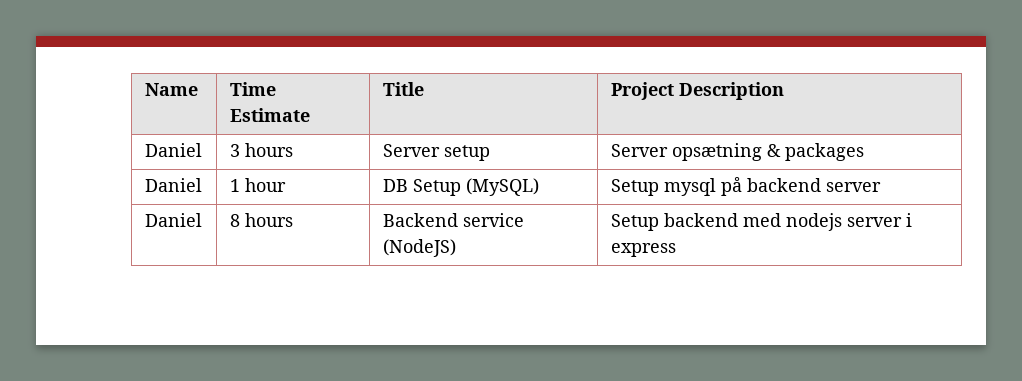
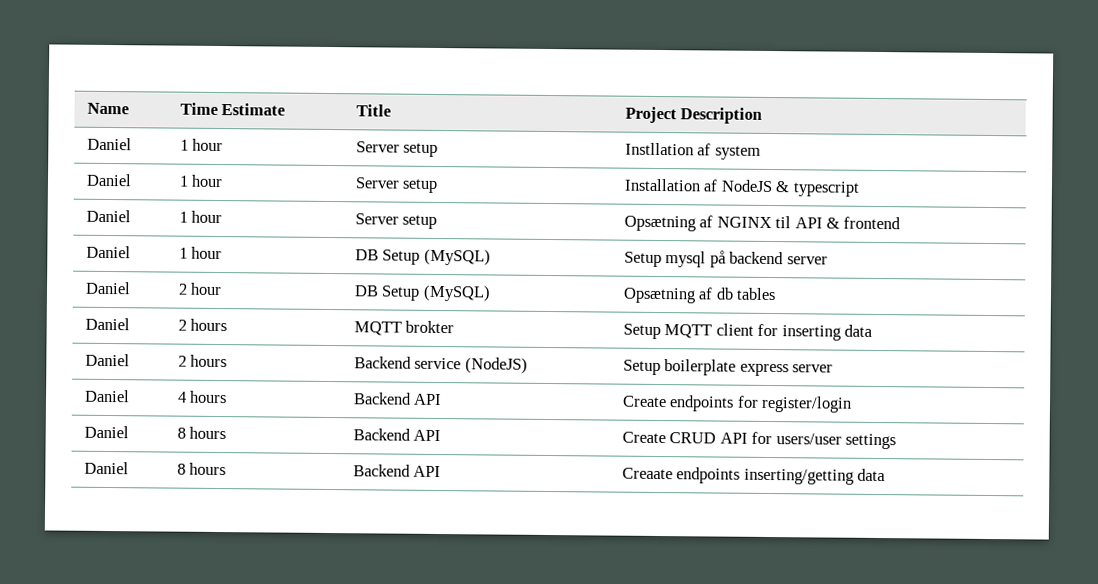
[229,143,293,157] [382,144,490,161] [610,143,864,161] 3 hours | Server setup | Server opsætning & packages -> [179,138,224,152] [355,141,439,157] [624,142,761,160] [85,173,132,187] [178,174,224,188] [354,177,439,193] [623,178,860,197] [85,209,131,223] [178,210,223,224] [354,213,438,229] [623,215,902,232] 1 hour | Server setup | Instllation af system // Daniel | 1 hour | Server setup | Installation af NodeJS & typescript // Daniel | 1 hour | Server setup | Opsætning af NGINX til API & frontend
[229,214,240,227] 8 -> [177,282,223,296] [353,284,491,302] [622,287,777,304] [84,317,130,331] [177,318,228,332] [353,320,455,336] [622,323,873,341] [84,353,130,367] [177,355,187,367] 2 hour | DB Setup (MySQL) | Opsætning af db tables // Daniel | 2 hours | MQTT brokter | Setup MQTT client for inserting data // Daniel | 2
[663,213,912,231] [610,243,676,257] backend med nodejs server i express -> [664,359,834,377] [83,389,130,403] [176,390,228,404] [352,392,443,406] [621,395,853,413] [83,425,129,439] [176,426,227,440] [352,428,442,442] [621,431,896,450] [83,461,129,475] [176,462,227,476] [352,464,442,478] [621,467,887,485] boilerplate express server // Daniel | 4 hours | Backend API | Create endpoints for register/login // Daniel | 8 hours | Backend API | Create CRUD API for users/user settings // Daniel | 8 hours | Backend API | Creaate endpoints inserting/getting data

